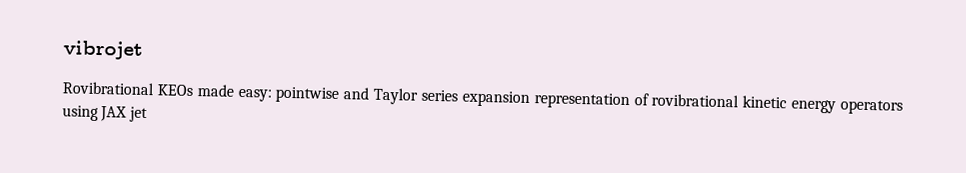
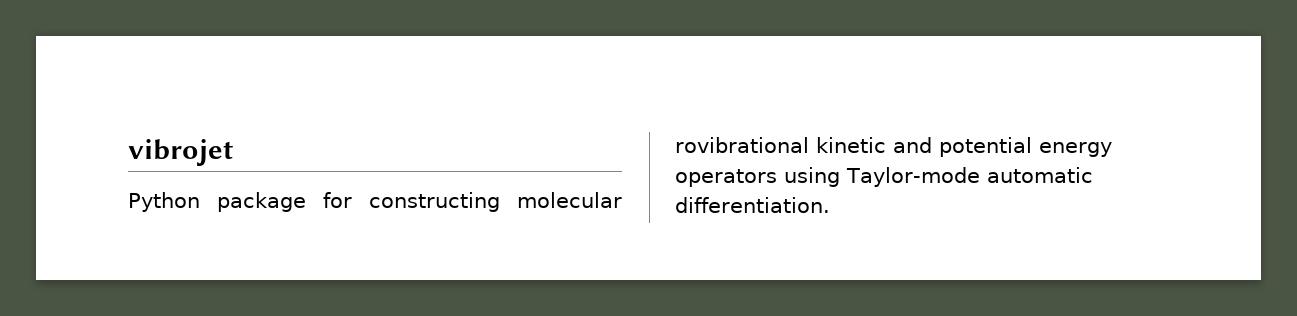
[62,81,903,115] [62,105,148,123] Rovibrational KEOs made easy: pointwise and Taylor series expansion representation of rovibrational kinetic energy operators using JAX jet -> [128,192,622,212] [675,137,1112,157] [675,167,1093,187] [675,197,830,213] Python package for constructing molecular rovibrational kinetic and potential energy operators using Taylor-mode automatic differentiation.

